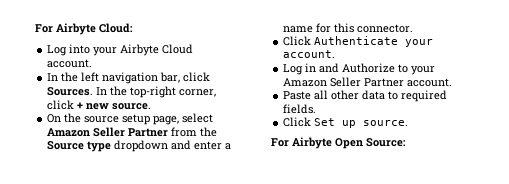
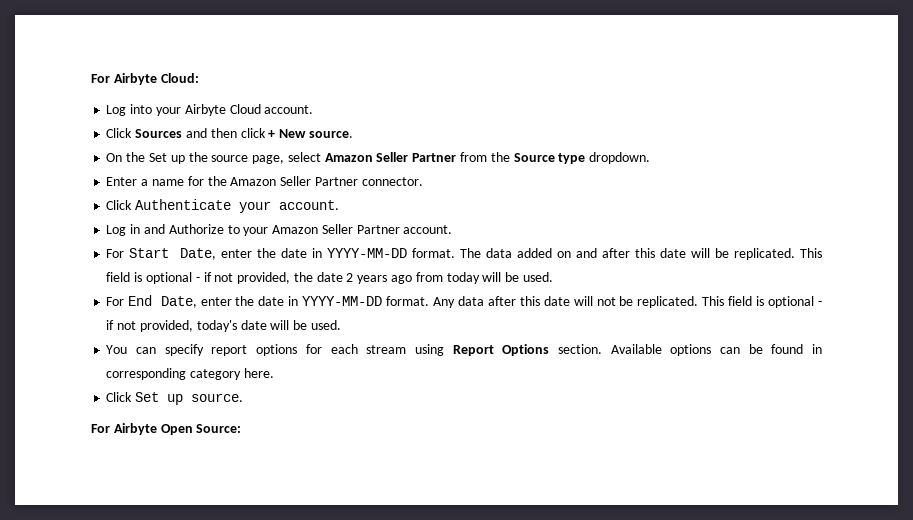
[47,72,211,84] [47,86,217,98] In the left navigation bar, click Sources. In the top-right corner, -> [106,128,237,138] Click Sources and then
[86,103,110,110] new -> [279,129,307,138] New
[84,114,151,125] source setup -> [148,152,249,164] Set up the source
[114,140,232,152] [283,23,355,33] dropdown and enter a name for this -> [589,152,651,164] [106,176,358,186] dropdown. // Enter a name for the Amazon Seller Partner
[283,90,448,102] [283,104,317,114] Paste all other data to required fields. -> [106,248,823,260] [106,272,553,284] [106,295,823,308] [106,320,341,332] [106,344,822,356] [106,368,274,380] For Start Date, enter the date in YYYY-MM-DD format. The data added on and after this date will be replicated. This field is optional - if not provided, the date 2 years ago from today will be used. // For End Date, enter the date in YYYY-MM-DD format. Any data after this date will not be replicated. This field is optional - if not provided, today's date will be used. // You can specify report options for each stream using Report Options section. Available options can be found in corresponding category here.

